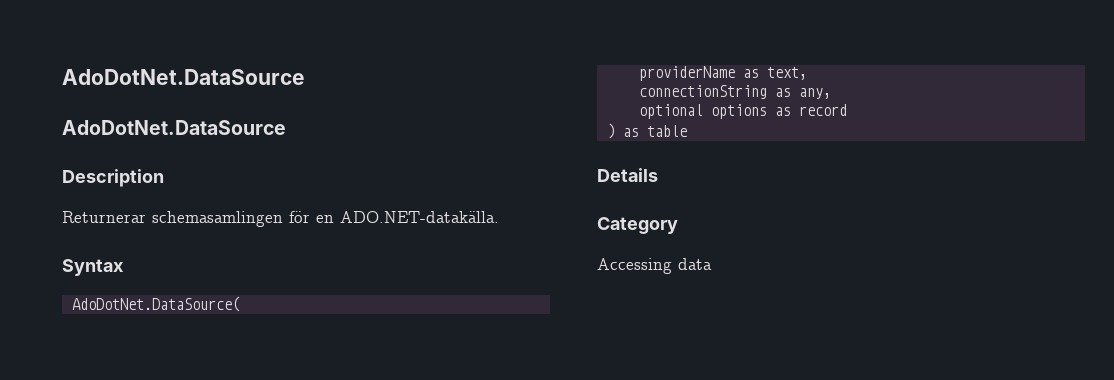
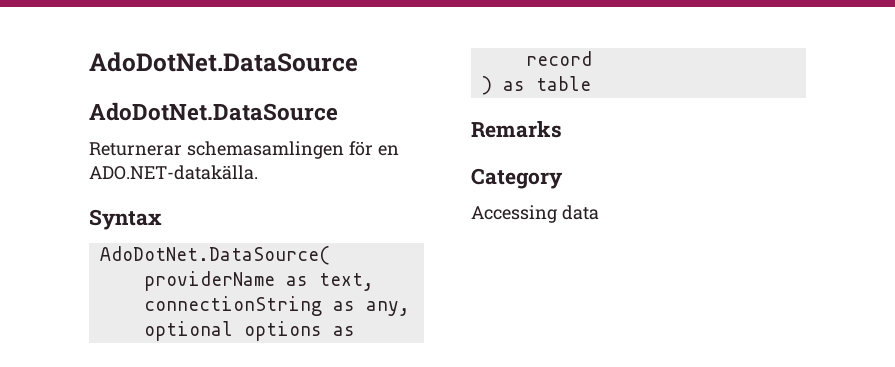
[62,169,164,187] // Description -> (338, 111) none
[597,168,658,182] Details -> [471,121,562,138] Remarks

